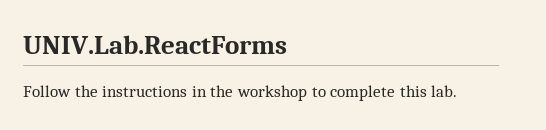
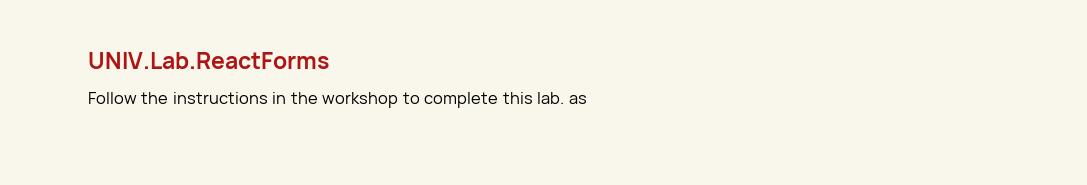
(458, 91) none -> [568,95,587,104] as

